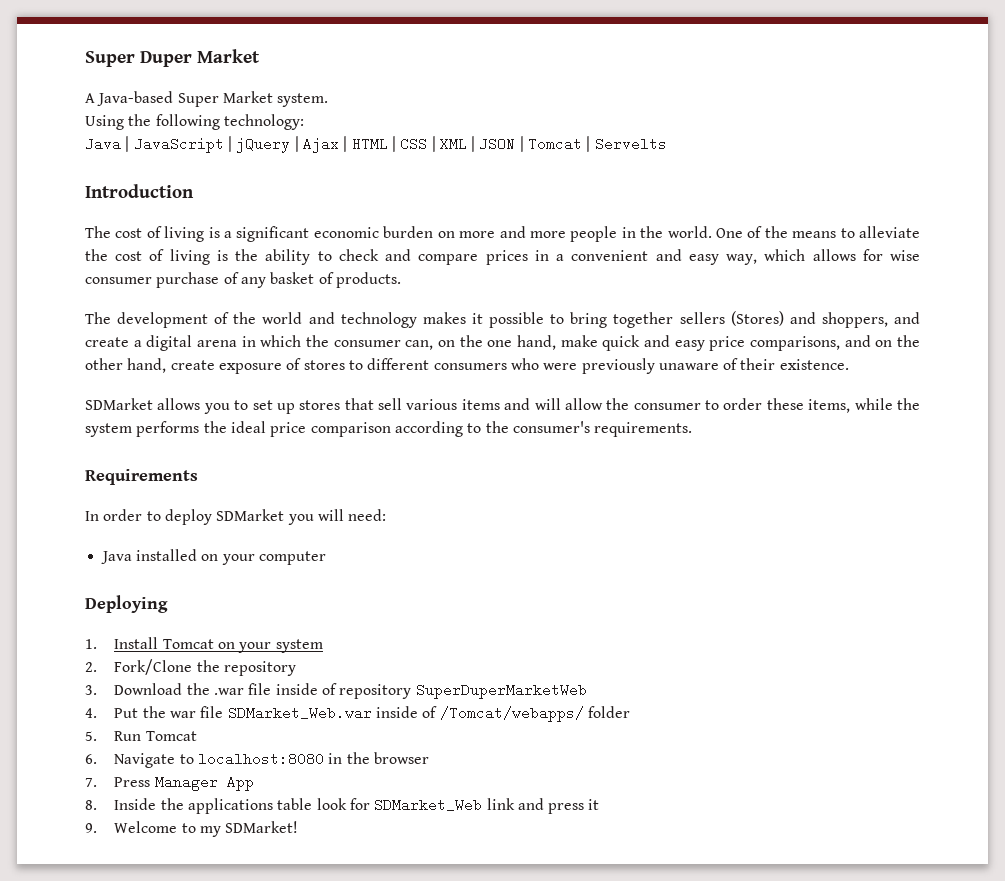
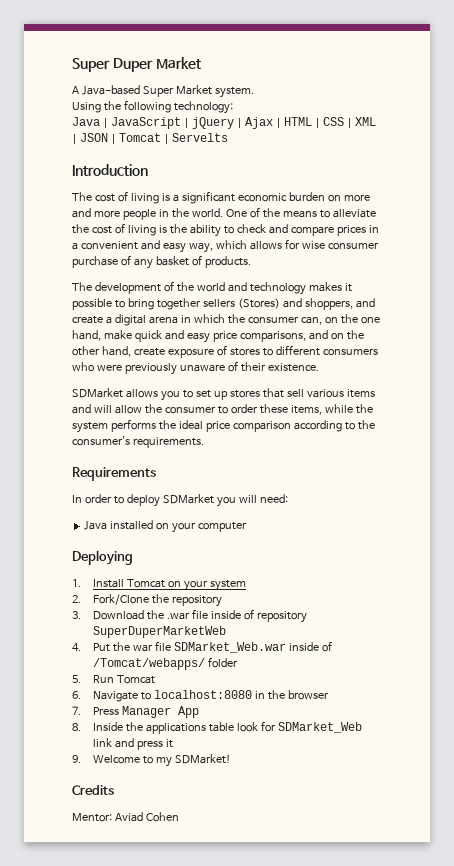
(299, 827) none -> [72,785,114,795] [72,812,179,822] // Credits // Mentor: Aviad Cohen

